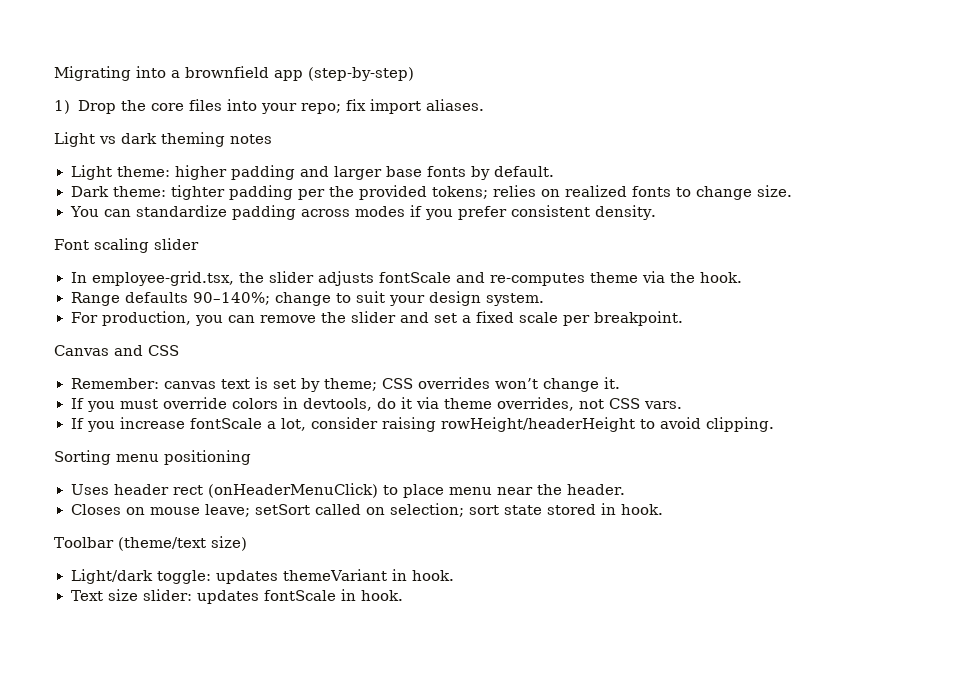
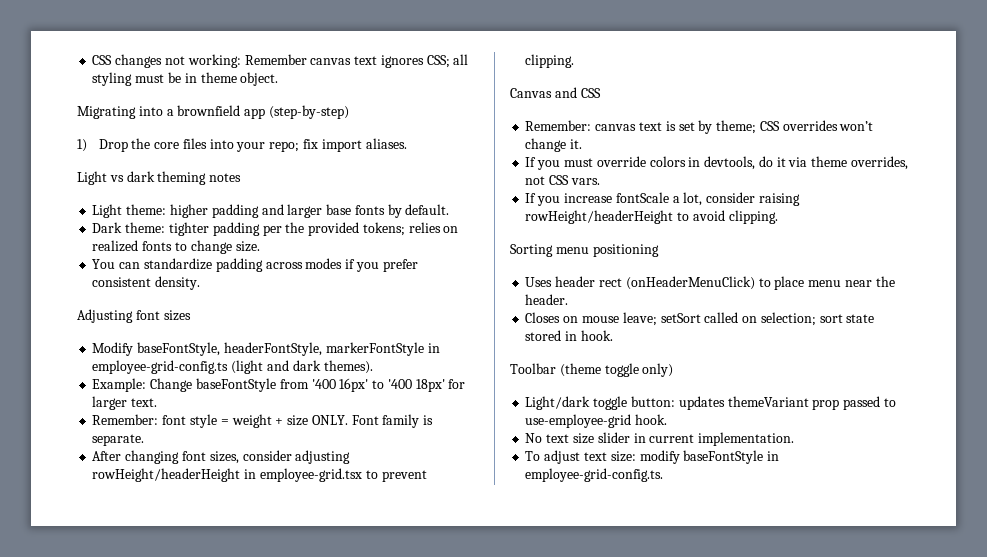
(54, 73) none -> [92,54,469,68] [92,72,279,86] CSS changes not working: Remember canvas text ignores CSS; all styling must be in theme object. //
[54,238,199,253] [70,271,742,286] [70,291,544,306] [70,311,683,326] Font scaling slider // In employee-grid.tsx, the slider adjusts fontScale and re-computes theme via the hook. // Range defaults 90–140%; change to suit your design system. // For production, you can remove the slider and set a fixed scale per breakpoint. -> [77,309,191,323] [92,342,440,356] [92,360,373,374] [92,378,466,392] [92,396,158,410] [92,414,434,428] [92,434,145,446] [92,450,351,464] [92,468,427,482] [525,54,575,68] Adjusting font sizes // Modify baseFontStyle, headerFontStyle, markerFontStyle in employee-grid-config.ts (light and dark themes). // Example: Change baseFontStyle from '400 16px' to '400 18px' for larger text. // Remember: font style = weight + size ONLY. Font family is separate. // After changing font sizes, consider adjusting rowHeight/headerHeight in employee-grid.tsx to prevent clipping.
[117,536,247,551] [70,569,455,584] [70,589,404,604] (theme/text size) // Light/dark toggle: updates themeVariant in hook. // Text size slider: updates fontScale in hook. -> [559,363,674,377] [525,396,896,410] [525,414,668,428] [525,432,795,446] [525,450,780,464] [525,468,664,482] (theme toggle only) // Light/dark toggle button: updates themeVariant prop passed to use-employee-grid hook. // No text size slider in current implementation. // To adjust text size: modify baseFontStyle in employee-grid-config.ts.

